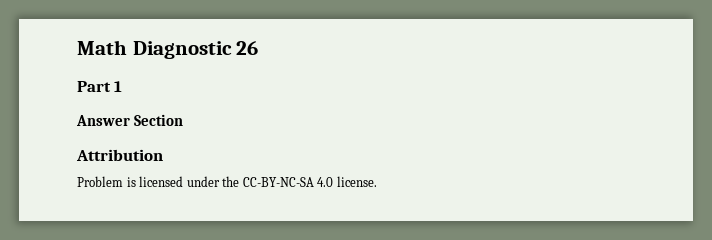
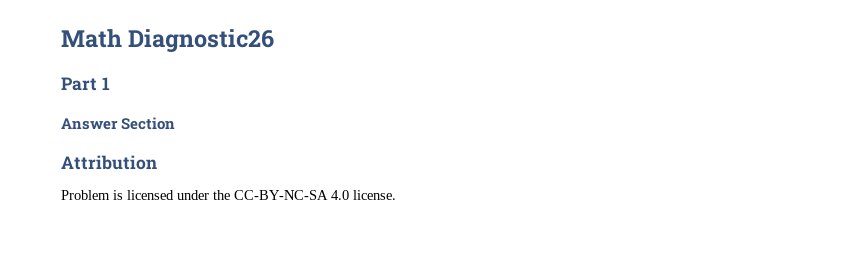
[132,41,259,59] Diagnostic 26 -> [128,29,275,53] Diagnostic26

